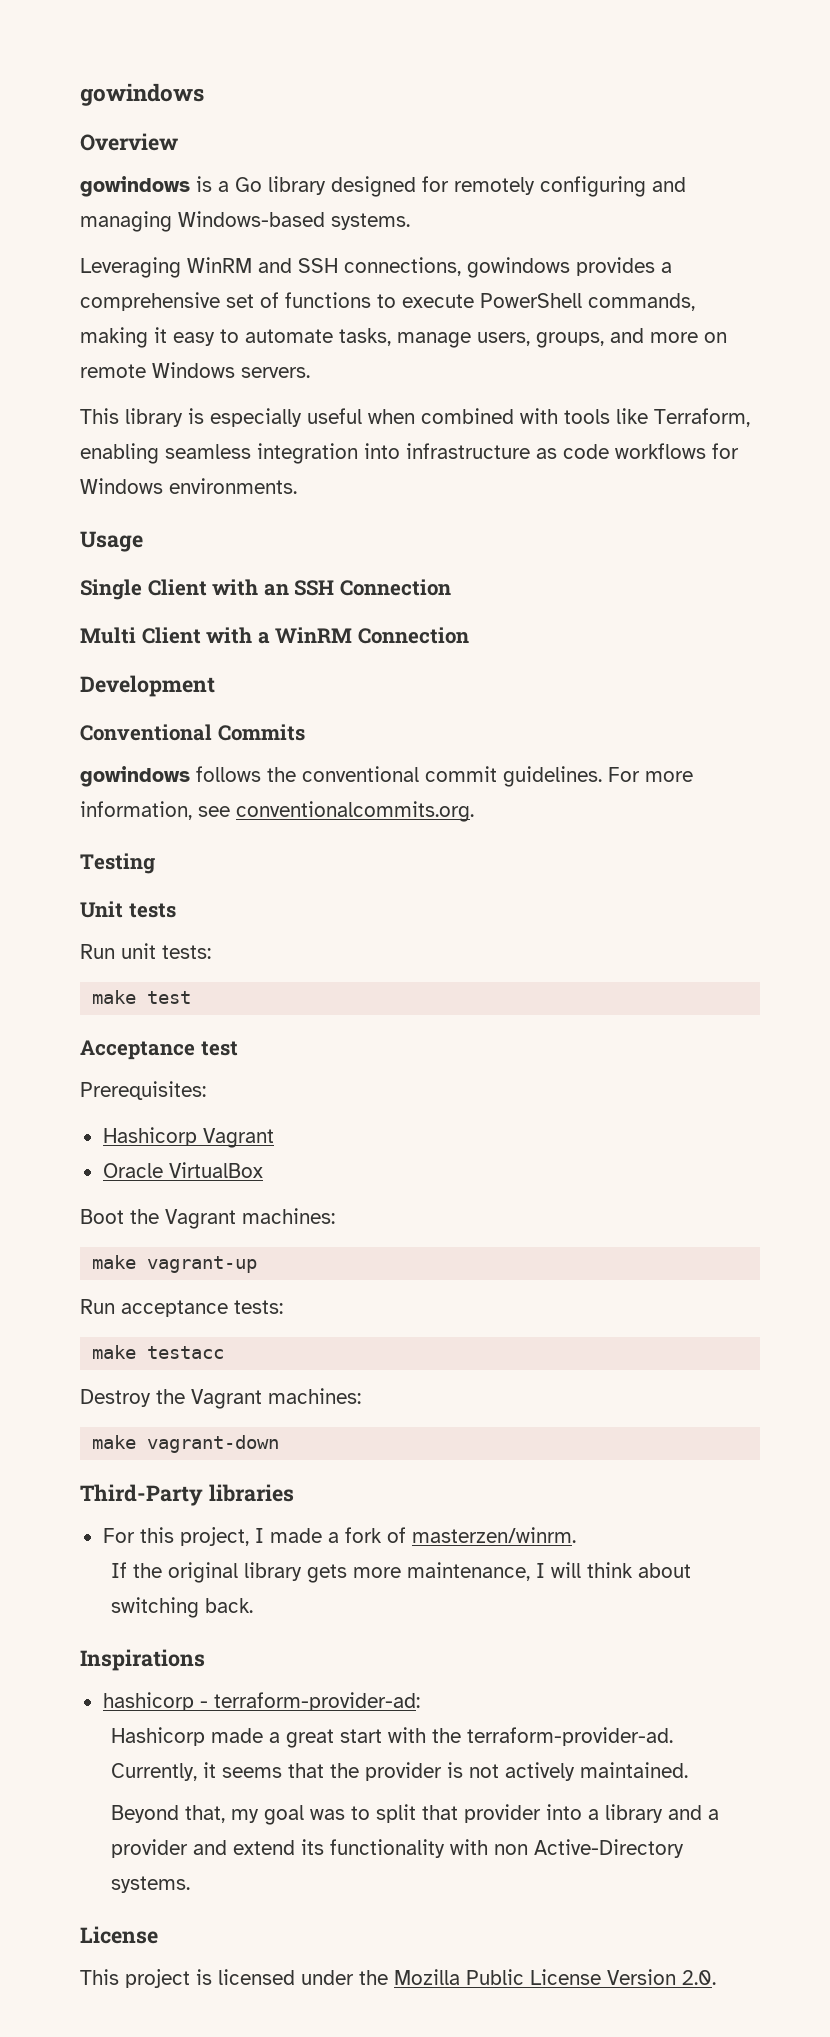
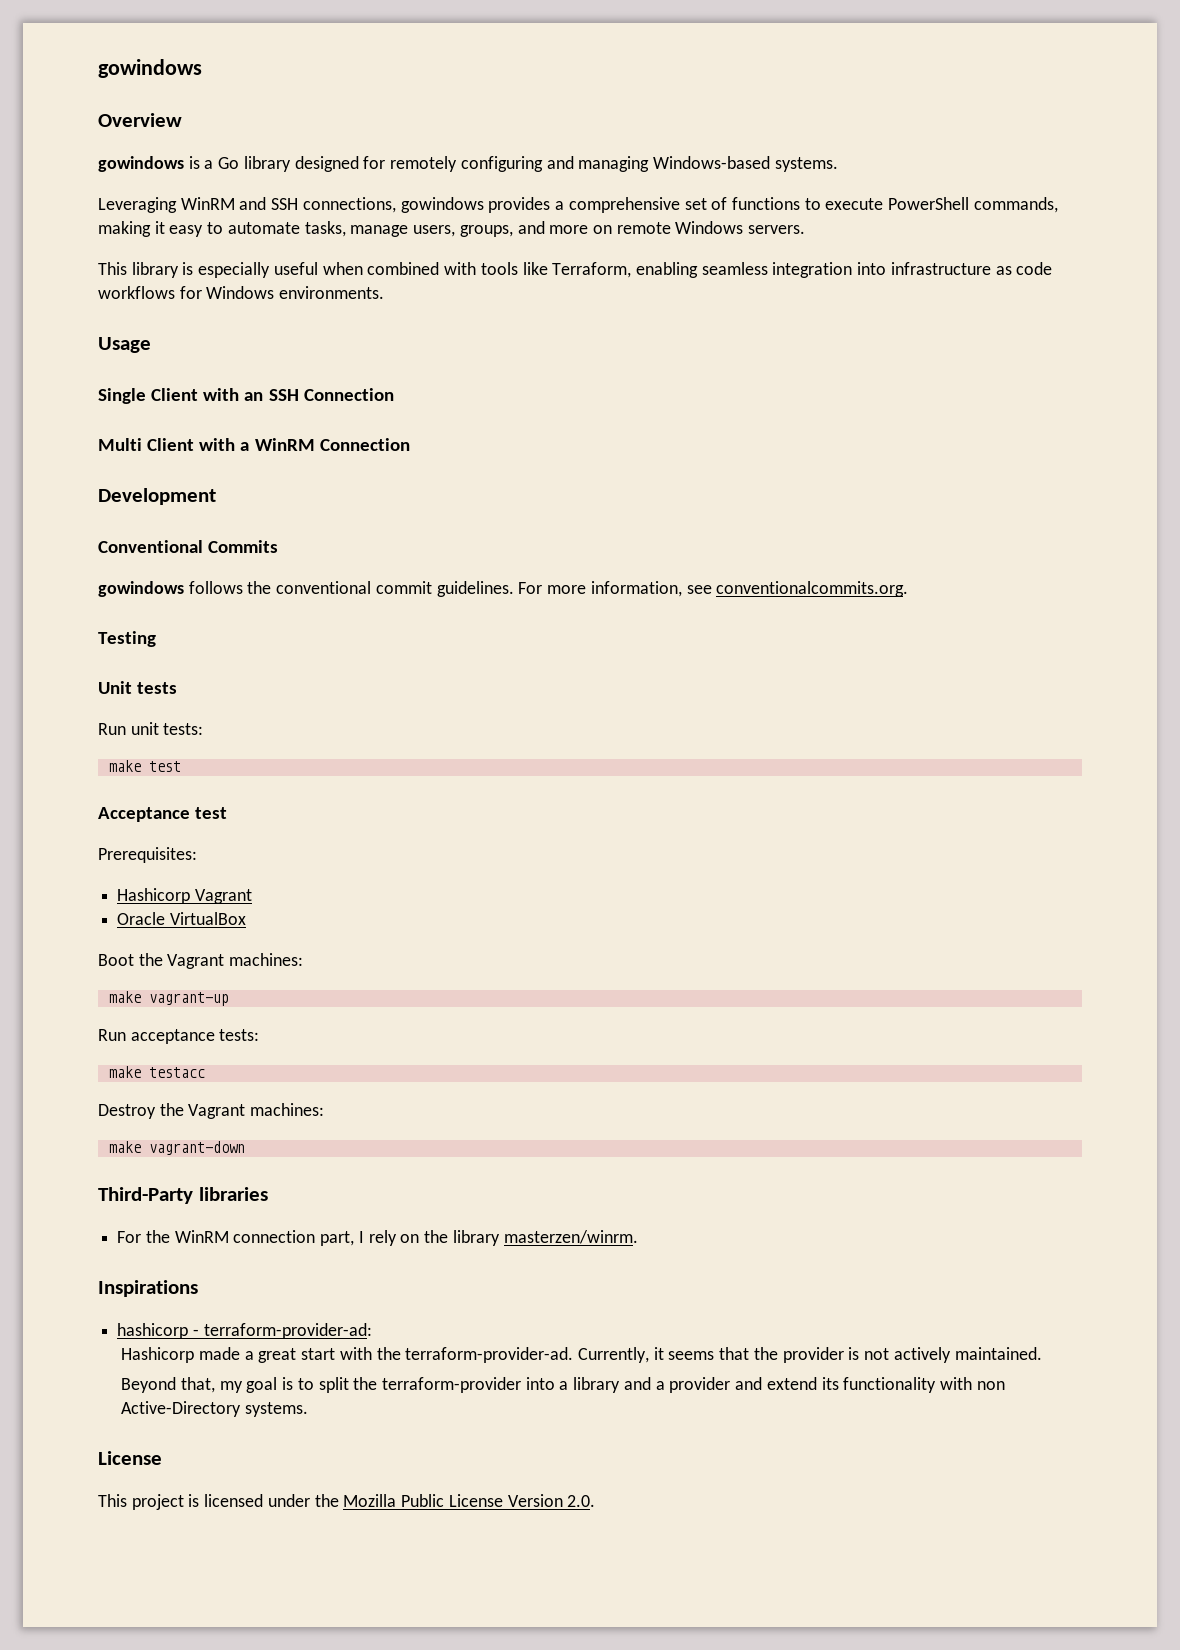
[139,1527,576,1546] [110,1562,691,1583] [110,1597,253,1618] this project, I made a fork of masterzen/winrm. // If the original library gets more maintenance, I will think about switching back. -> [145,1230,638,1246] the WinRM connection part, I rely on the library masterzen/winrm.
[309,1809,345,1820] was -> [282,1377,294,1390] is
[421,1804,541,1823] that provider -> [353,1377,522,1393] the terraform-provider

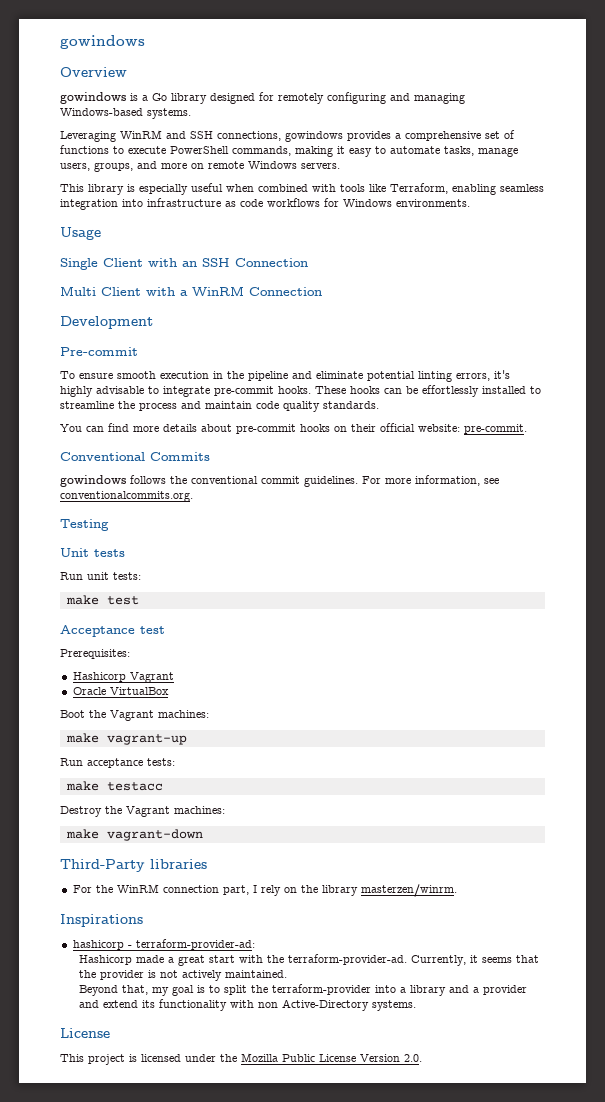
(216, 496) none -> [60,347,138,356] [60,370,510,382] [60,385,541,397] [60,401,379,412] [60,423,527,434] // Pre-commit // To ensure smooth execution in the pipeline and eliminate potential linting errors, it's highly advisable to integrate pre-commit hooks. These hooks can be effortlessly installed to streamline the process and maintain code quality standards. // You can find more details about pre-commit hooks on their official website: pre-commit.

